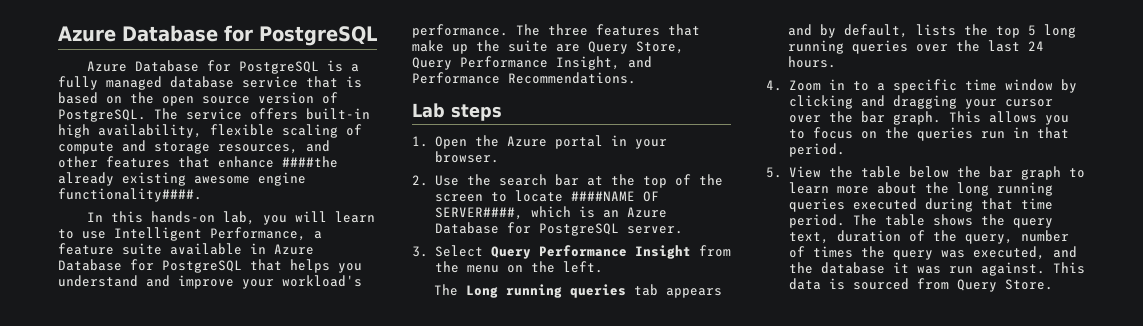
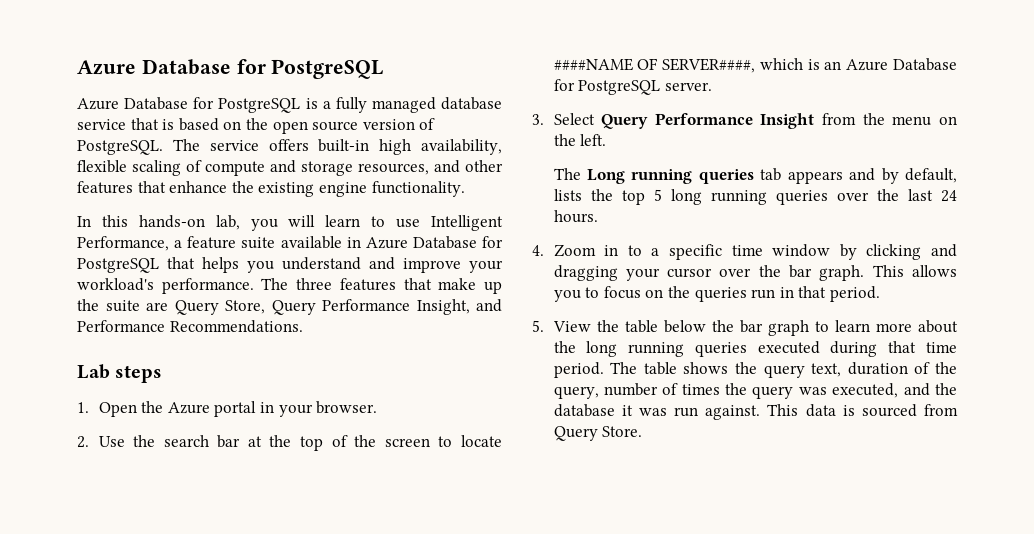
[282,156,338,168] [58,172,306,186] [58,188,202,202] ####the already existing awesome engine functionality####. -> [231,181,465,197] the existing engine functionality.

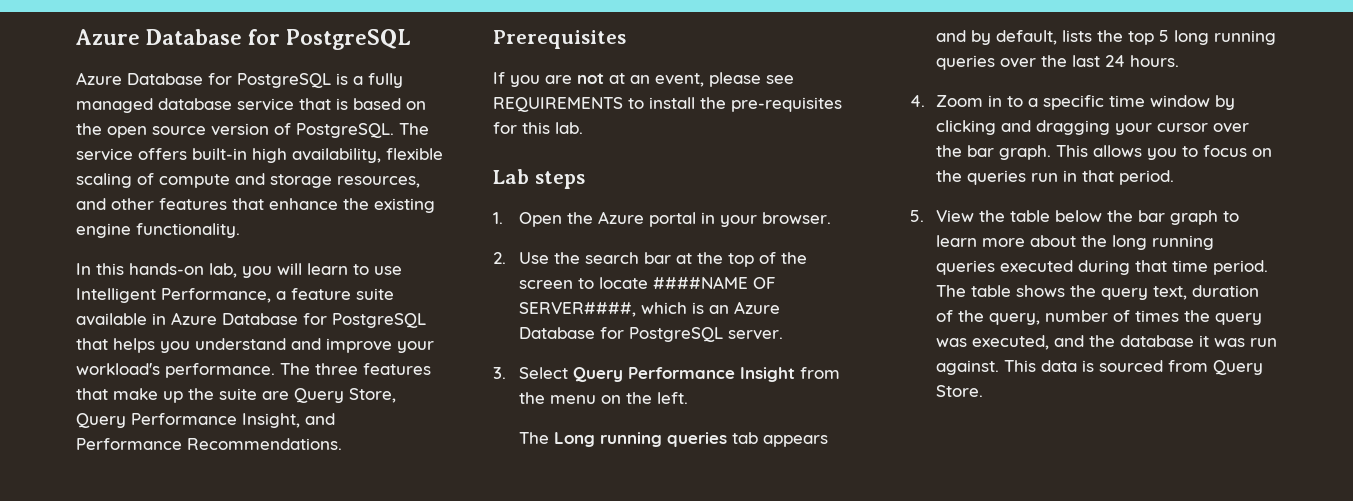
(303, 326) none -> [493,30,626,49] [493,72,794,87] [493,97,842,112] [493,122,583,134] // Prerequisites // If you are not at an event, please see REQUIREMENTS to install the pre-requisites for this lab.

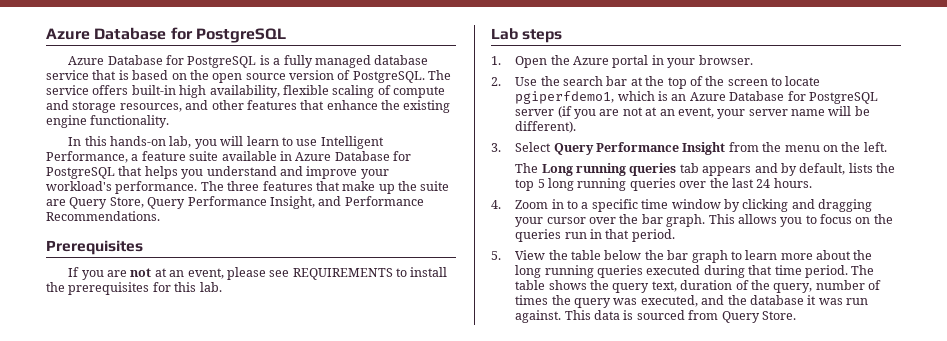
[731,97,842,112] pre-requisites -> [68,282,150,295] prerequisites
[652,276,776,289] [518,302,636,317] ####NAME OF SERVER####, -> [515,91,615,104] pgiperfdemo1,
[727,330,783,340] server. -> [515,106,870,119] [515,121,577,133] server (if you are not at an event, your server name will be different).

